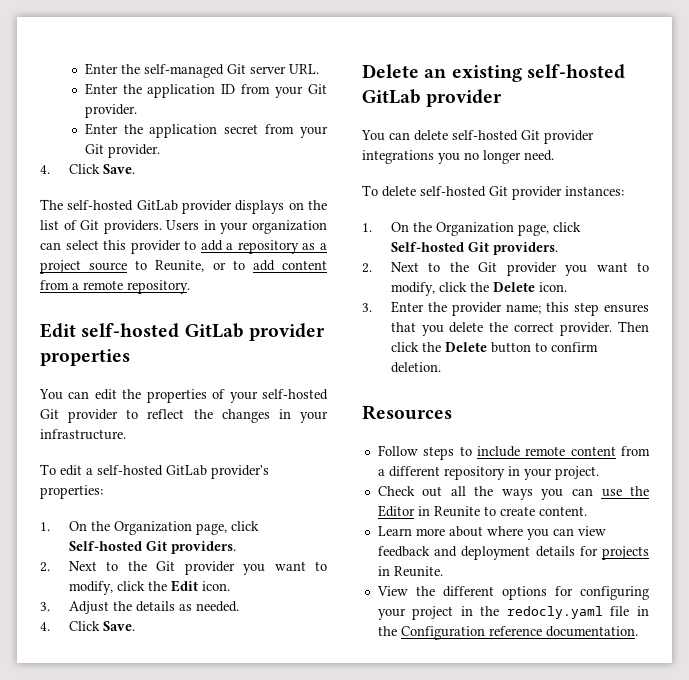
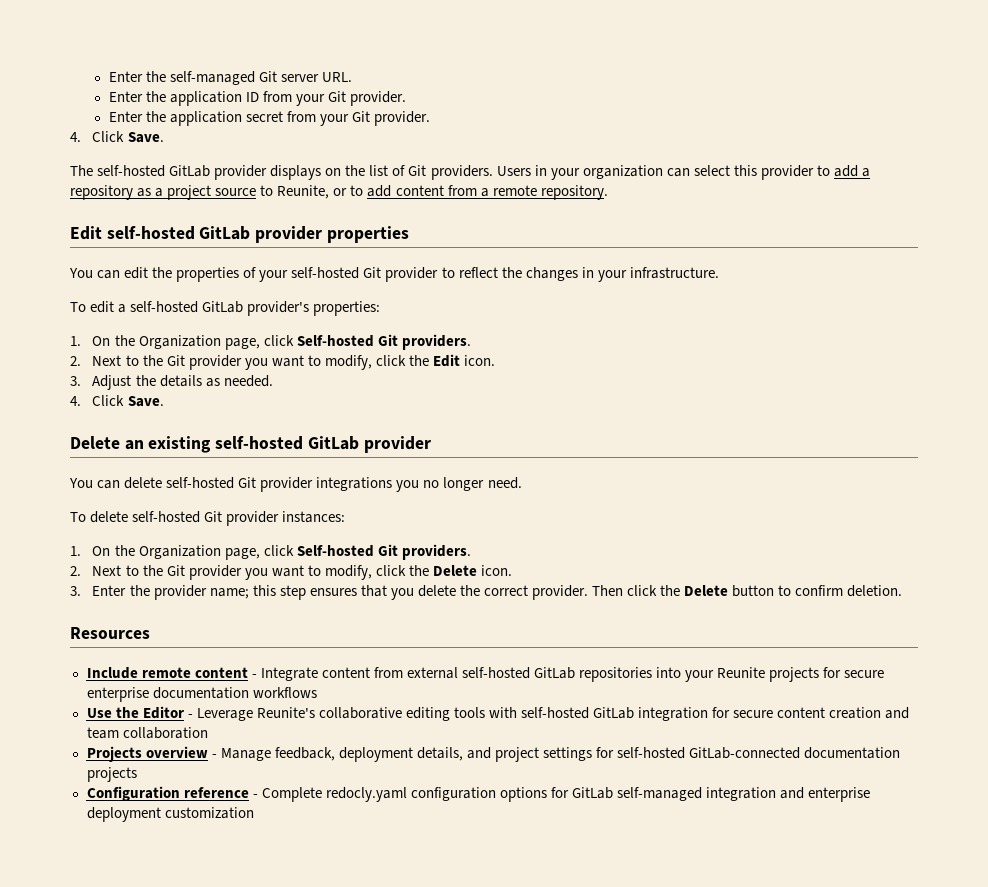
[377,445,650,460] [377,466,599,480] [377,486,649,500] [377,505,587,517] [377,526,606,540] [377,546,649,560] [377,566,443,577] [376,586,649,600] [377,606,649,620] [377,626,638,640] Follow steps to include remote content from a different repository in your project. // Check out all the ways you can use the Editor in Reunite to create content. // Learn more about where you can view feedback and deployment details for projects in Reunite. // View the different options for configuring your project in the redocly.yaml file in the Configuration reference documentation. -> [86,667,885,682] [86,687,317,702] [86,706,910,721] [86,727,208,739] [86,746,901,762] [86,767,137,782] [86,786,871,802] [86,807,254,822] Include remote content - Integrate content from external self-hosted GitLab repositories into your Reunite projects for secure enterprise documentation workflows // Use the Editor - Leverage Reunite's collaborative editing tools with self-hosted GitLab integration for secure content creation and team collaboration // Projects overview - Manage feedback, deployment details, and project settings for self-hosted GitLab-connected documentation projects // Configuration reference - Complete redocly.yaml configuration options for GitLab self-managed integration and enterprise deployment customization

